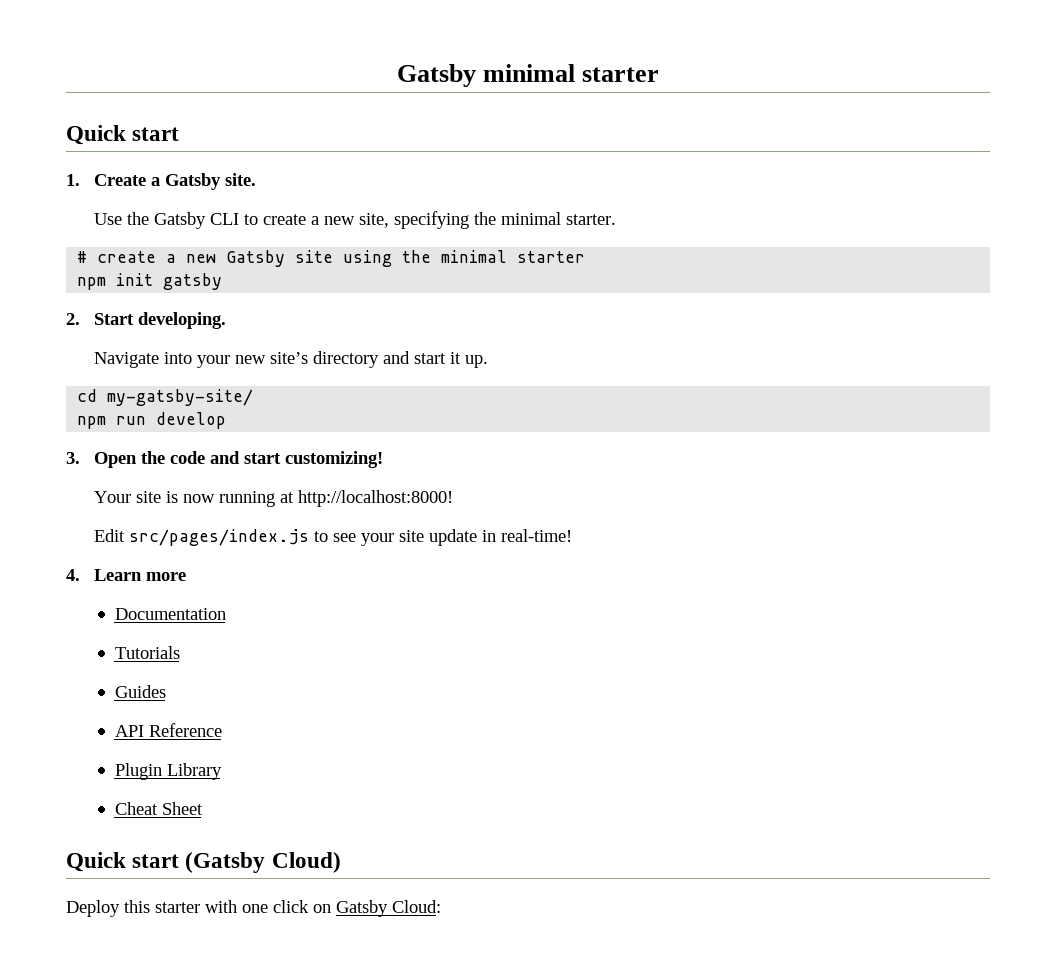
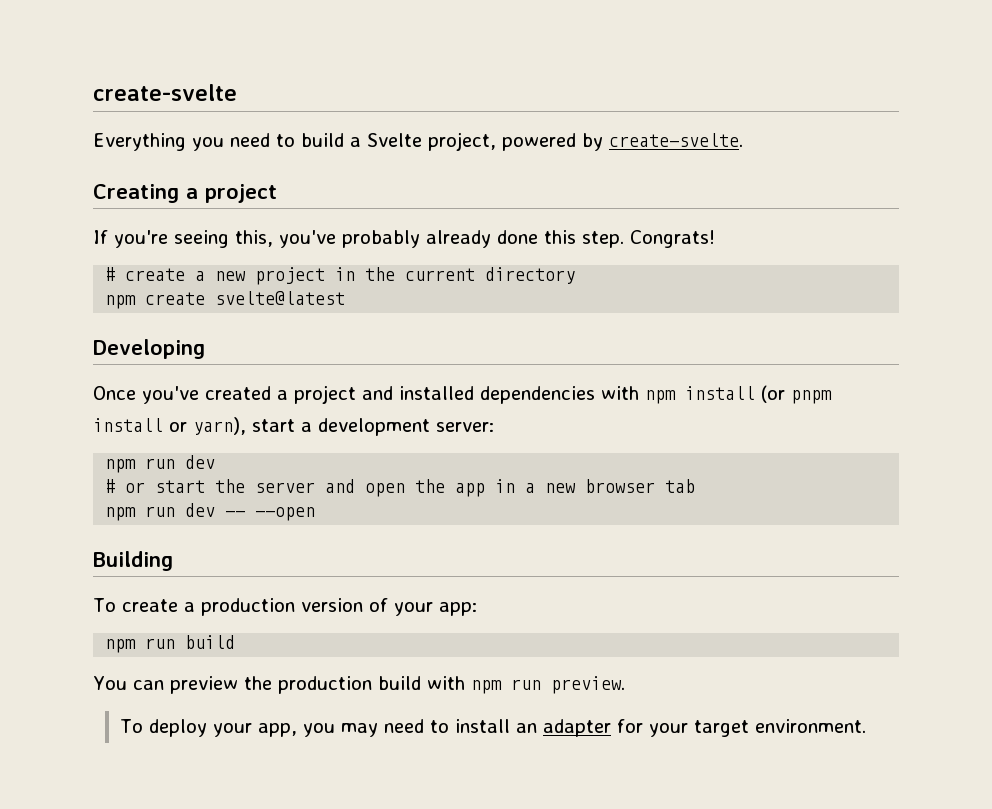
[396,64,660,87] [66,125,180,145] [66,173,257,190] [94,211,617,229] [77,250,586,267] [77,273,223,290] [66,312,227,329] [94,351,489,368] [77,389,254,406] [77,412,227,429] [66,451,384,468] [94,490,454,507] [94,529,573,546] [66,569,187,581] [114,608,226,620] [114,646,180,659] [114,685,166,698] [114,723,222,737] [114,763,222,780] [114,802,203,815] [66,852,341,873] [66,900,441,917] Gatsby minimal starter // Quick start // 1. Create a Gatsby site. // Use the Gatsby CLI to create a new site, specifying the minimal starter. // # create a new Gatsby site using the minimal starter // npm init gatsby // 2. Start developing. // Navigate into your new site’s directory and start it up. // cd my-gatsby-site/ // npm run develop // 3. Open the code and start customizing! // Your site is now running at http://localhost:8000! // Edit src/pages/index.js to see your site update in real-time! // 4. Learn more // Documentation // Tutorials // Guides // API Reference // Plugin Library // Cheat Sheet // Quick start (Gatsby Cloud) // Deploy this starter with one click on Gatsby Cloud: -> [93,84,237,101] [93,132,743,151] [93,184,277,203] [93,230,715,248] [105,267,576,285] [105,291,346,309] [93,339,205,359] [93,385,832,404] [93,417,494,436] [105,455,216,473] [105,479,696,497] [105,503,316,521] [93,551,173,571] [93,598,477,616] [105,635,236,653] [93,676,625,694] [119,719,866,737] create-svelte // Everything you need to build a Svelte project, powered by create-svelte. // Creating a project // If you're seeing this, you've probably already done this step. Congrats! // # create a new project in the current directory // npm create svelte@latest // Developing // Once you've created a project and installed dependencies with npm install (or pnpm install or yarn), start a development server: // npm run dev // # or start the server and open the app in a new browser tab // npm run dev -- --open // Building // To create a production version of your app: // npm run build // You can preview the production build with npm run preview. // To deploy your app, you may need to install an adapter for your target environment.

